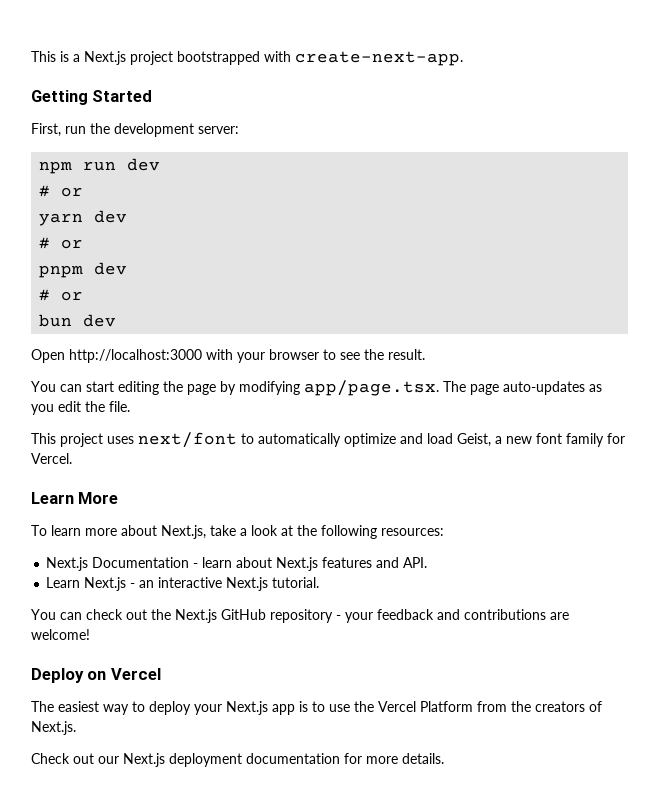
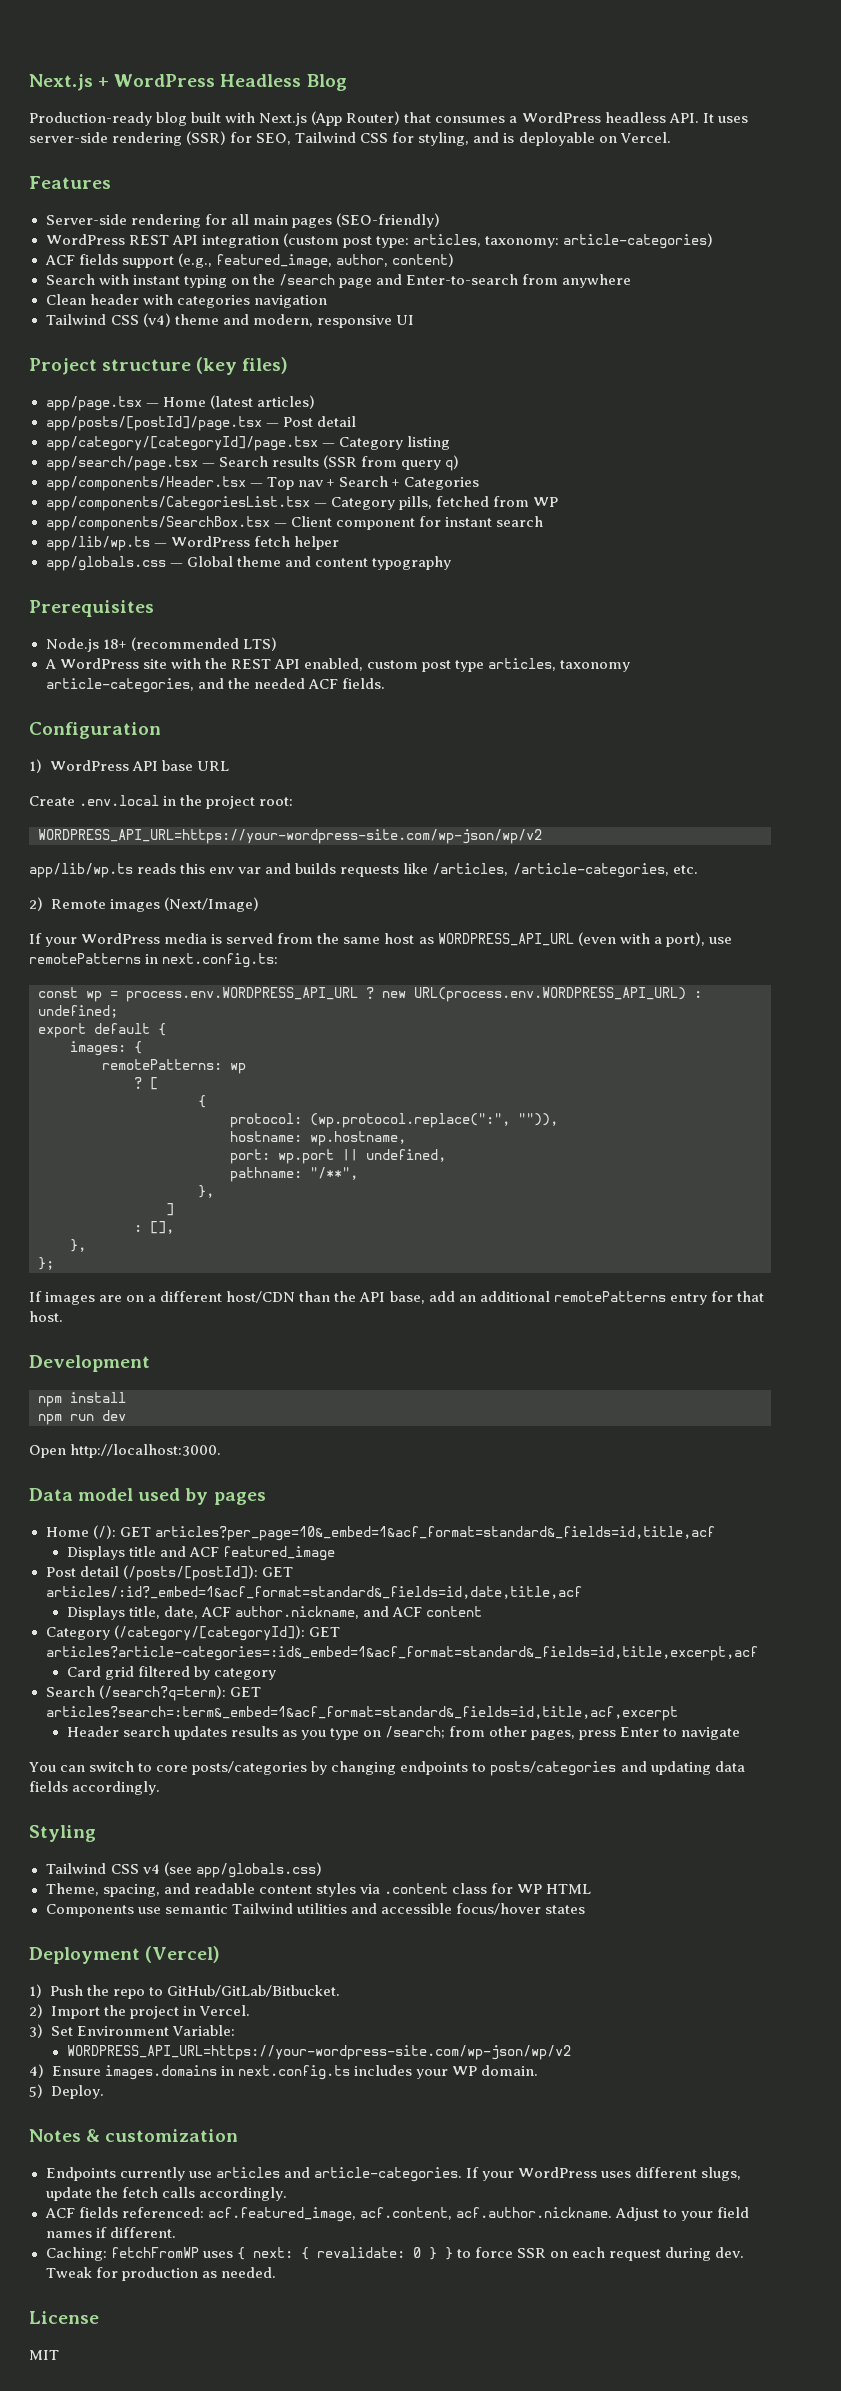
[31,51,463,66] [31,90,153,105] [31,123,239,137] [39,158,161,174] [39,185,84,197] [39,210,128,226] [39,237,84,249] [39,262,128,278] [39,289,84,301] [39,314,117,327] [31,349,425,363] [31,380,602,396] [31,401,130,415] [31,432,625,448] [31,453,72,464] [31,492,119,504] [31,525,444,539] [46,557,428,571] [46,577,320,591] [31,609,569,623] [31,629,90,640] [31,668,161,683] [31,701,602,715] [31,721,76,735] [31,753,444,767] This is a Next.js project bootstrapped with create-next-app. // Getting Started // First, run the development server: // npm run dev // # or // yarn dev // # or // pnpm dev // # or // bun dev // Open http://localhost:3000 with your browser to see the result. // You can start editing the page by modifying app/page.tsx. The page auto-updates as you edit the file. // This project uses next/font to automatically optimize and load Geist, a new font family for Vercel. // Learn More // To learn more about Next.js, take a look at the following resources: // Next.js Documentation - learn about Next.js features and API. // Learn Next.js - an interactive Next.js tutorial. // You can check out the Next.js GitHub repository - your feedback and contributions are welcome! // Deploy on Vercel // The easiest way to deploy your Next.js app is to use the Vercel Platform from the creators of Next.js. // Check out our Next.js deployment documentation for more details. -> [29,74,347,91] [29,111,748,126] [29,131,671,146] [29,176,111,189] [45,213,440,228] [45,233,713,249] [44,253,454,269] [45,274,632,288] [45,294,327,308] [45,313,414,328] [29,357,289,375] [45,395,315,411] [45,416,356,431] [45,436,450,451] [45,455,459,471] [45,476,479,491] [45,496,558,511] [45,516,543,531] [45,536,339,551] [45,556,451,571] [29,600,154,617] [45,637,277,652] [44,658,631,672] [45,678,385,693] [29,722,161,739] [29,759,230,773] [29,795,294,809] [38,829,542,844] [29,863,698,878] [29,897,259,912] [29,932,732,947] [29,953,279,968] [38,987,702,1002] [38,1005,118,1018] [38,1023,166,1038] [70,1041,142,1056] [102,1059,246,1074] [134,1077,158,1090] [198,1095,206,1108] [230,1113,558,1128] [230,1131,406,1146] [230,1149,446,1164] [230,1167,358,1182] [198,1185,214,1198] [166,1203,174,1216] [134,1221,174,1234] [70,1239,86,1252] [38,1257,54,1270] [29,1291,764,1305] [29,1311,63,1322] [29,1355,150,1372] [38,1392,126,1407] [38,1410,126,1425] [29,1444,222,1458] [29,1488,266,1505] [45,1525,715,1541] [66,1546,335,1561] [45,1565,293,1581] [45,1586,582,1599] [66,1606,482,1620] [45,1625,340,1641] [45,1646,758,1661] [66,1666,276,1680] [45,1685,261,1701] [45,1706,678,1721] [66,1726,741,1740] [29,1761,745,1776] [29,1781,161,1795] [29,1825,96,1842] [45,1862,322,1878] [45,1883,592,1897] [45,1903,585,1917] [29,1946,221,1964] [29,1984,341,1999] [29,2004,250,2019] [29,2024,235,2038] [66,2045,571,2060] [29,2064,538,2080] [29,2084,104,2099] [29,2129,239,2142] [45,2167,742,2182] [45,2187,287,2201] [44,2207,749,2222] [45,2227,176,2238] [45,2247,745,2261] [45,2267,276,2281] [29,2311,99,2324] [29,2350,59,2360] Next.js + WordPress Headless Blog // Production-ready blog built with Next.js (App Router) that consumes a WordPress headless API. It uses server-side rendering (SSR) for SEO, Tailwind CSS for styling, and is deployable on Vercel. // Features // Server-side rendering for all main pages (SEO-friendly) // WordPress REST API integration (custom post type: articles, taxonomy: article-categories) // ACF fields support (e.g., featured_image, author, content) // Search with instant typing on the /search page and Enter-to-search from anywhere // Clean header with categories navigation // Tailwind CSS (v4) theme and modern, responsive UI // Project structure (key files) // app/page.tsx — Home (latest articles) // app/posts/[postId]/page.tsx — Post detail // app/category/[categoryId]/page.tsx — Category listing // app/search/page.tsx — Search results (SSR from query q) // app/components/Header.tsx — Top nav + Search + Categories // app/components/CategoriesList.tsx — Category pills, fetched from WP // app/components/SearchBox.tsx — Client component for instant search // app/lib/wp.ts — WordPress fetch helper // app/globals.css — Global theme and content typography // Prerequisites // Node.js 18+ (recommended LTS) // A WordPress site with the REST API enabled, custom post type articles, taxonomy article-categories, and the needed ACF fields. // Configuration // 1) WordPress API base URL // Create .env.local in the project root: // WORDPRESS_API_URL=https://your-wordpress-site.com/wp-json/wp/v2 // app/lib/wp.ts reads this env var and builds requests like /articles, /article-categories, etc. // 2) Remote images (Next/Image) // If your WordPress media is served from the same host as WORDPRESS_API_URL (even with a port), use remotePatterns in next.config.ts: // const wp = process.env.WORDPRESS_API_URL ? new URL(process.env.WORDPRESS_API_URL) : undefined; // export default { // images: { // remotePatterns: wp // ? [ // { // protocol: (wp.protocol.replace(":", "")), // hostname: wp.hostname, // port: wp.port || undefined, // pathname: "/**", // }, // ] // : [], // }, // }; // If images are on a different host/CDN than the API base, add an additional remotePatterns entry for that host. // Development // npm install // npm run dev // Open http://localhost:3000. // Data model used by pages // Home (/): GET articles?per_page=10&_embed=1&acf_format=standard&_fields=id,title,acf // Displays title and ACF featured_image // Post detail (/posts/[postId]): GET articles/:id?_embed=1&acf_format=standard&_fields=id,date,title,acf // Displays title, date, ACF author.nickname, and ACF content // Category (/category/[categoryId]): GET articles?article-categories=:id&_embed=1&acf_format=standard&_fields=id,title,excerpt,acf // Card grid filtered by category // Search (/search?q=term): GET articles?search=:term&_embed=1&acf_format=standard&_fields=id,title,acf,excerpt // Header search updates results as you type on /search; from other pages, press Enter to navigate // You can switch to core posts/categories by changing endpoints to posts/categories and updating data fields accordingly. // Styling // Tailwind CSS v4 (see app/globals.css) // Theme, spacing, and readable content styles via .content class for WP HTML // Components use semantic Tailwind utilities and accessible focus/hover states // Deployment (Vercel) // 1) Push the repo to GitHub/GitLab/Bitbucket. // 2) Import the project in Vercel. // 3) Set Environment Variable: // WORDPRESS_API_URL=https://your-wordpress-site.com/wp-json/wp/v2 // 4) Ensure images.domains in next.config.ts includes your WP domain. // 5) Deploy. // Notes & customization // Endpoints currently use articles and article-categories. If your WordPress uses different slugs, update the fetch calls accordingly. // ACF fields referenced: acf.featured_image, acf.content, acf.author.nickname. Adjust to your field names if different. // Caching: fetchFromWP uses { next: { revalidate: 0 } } to force SSR on each request during dev. Tweak for production as needed. // License // MIT

